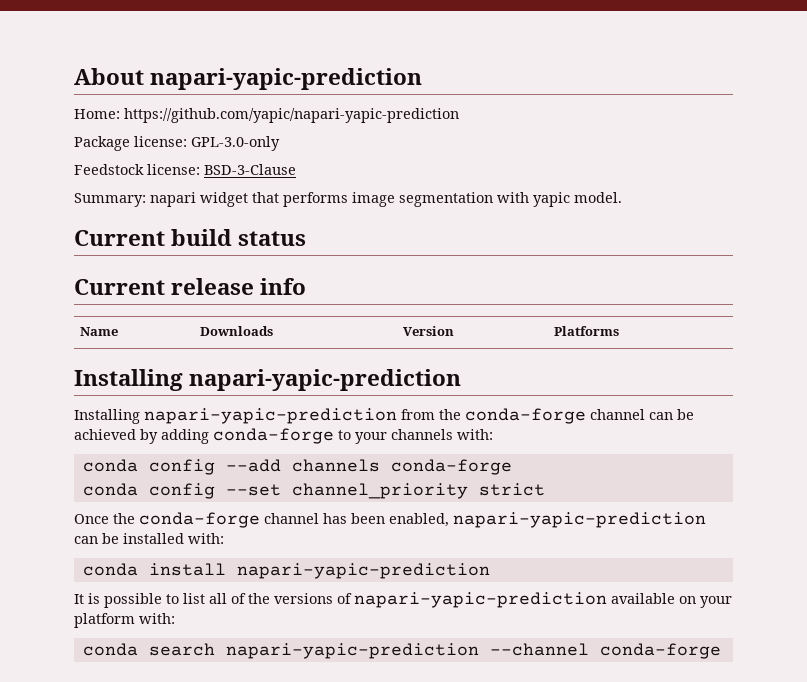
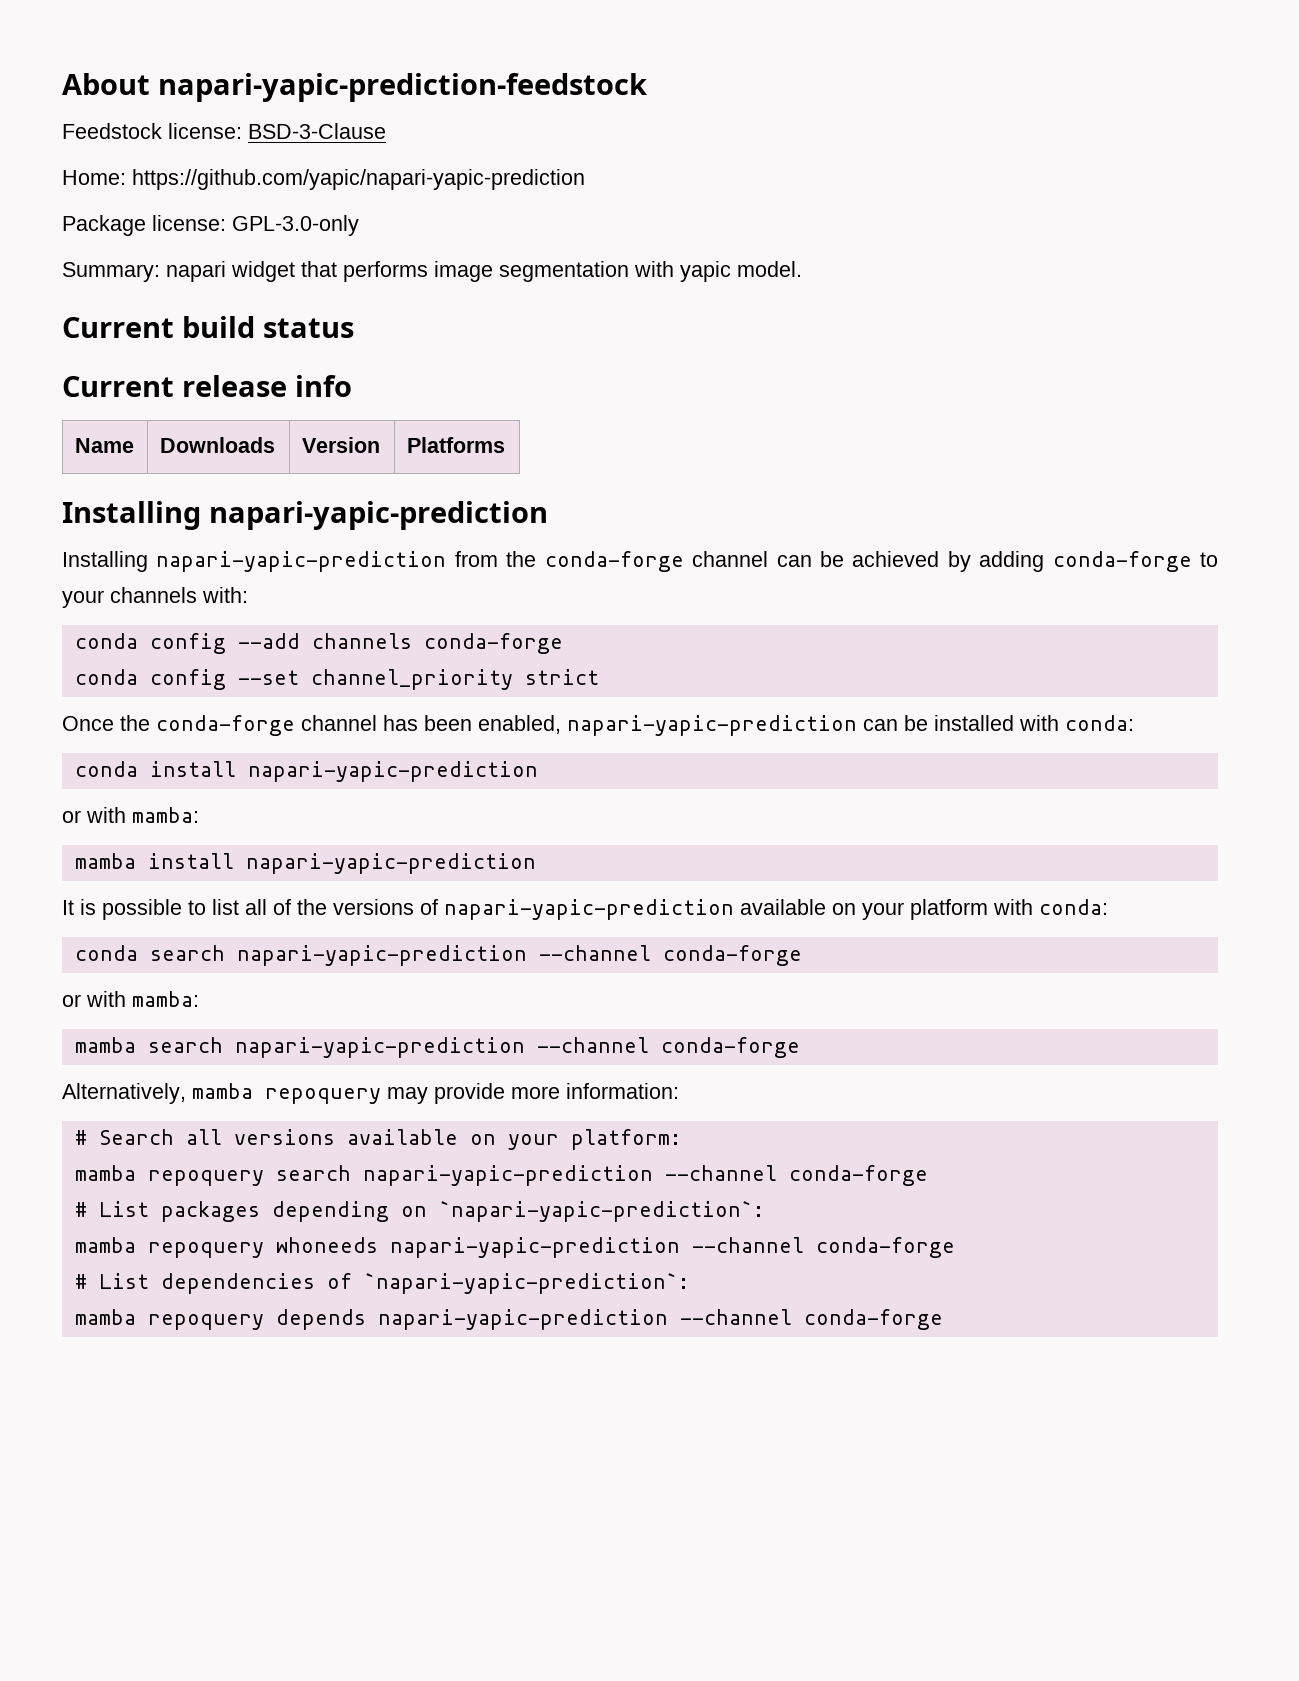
[150,68,423,90] napari-yapic-prediction -> [158,73,647,102] [62,123,386,139] napari-yapic-prediction-feedstock // Feedstock license: BSD-3-Clause
[74,164,296,175] // Feedstock license: BSD-3-Clause -> (359, 225) none
[188,533,224,544] with: -> [1019,715,1134,731] with conda:
(490, 571) none -> [62,807,199,823] [74,853,536,874] // or with mamba: // mamba install napari-yapic-prediction
[139,613,175,624] with: -> [993,899,1108,915] with conda:
(721, 651) none -> [62,991,199,1007] [74,1037,800,1058] [62,1083,679,1104] [74,1129,681,1150] [74,1165,928,1186] [74,1201,764,1222] [74,1237,955,1258] [74,1273,689,1294] [74,1309,943,1330] // or with mamba: // mamba search napari-yapic-prediction --channel conda-forge // Alternatively, mamba repoquery may provide more information: // # Search all versions available on your platform: // mamba repoquery search napari-yapic-prediction --channel conda-forge // # List packages depending on `napari-yapic-prediction`: // mamba repoquery whoneeds napari-yapic-prediction --channel conda-forge // # List dependencies of `napari-yapic-prediction`: // mamba repoquery depends napari-yapic-prediction --channel conda-forge

